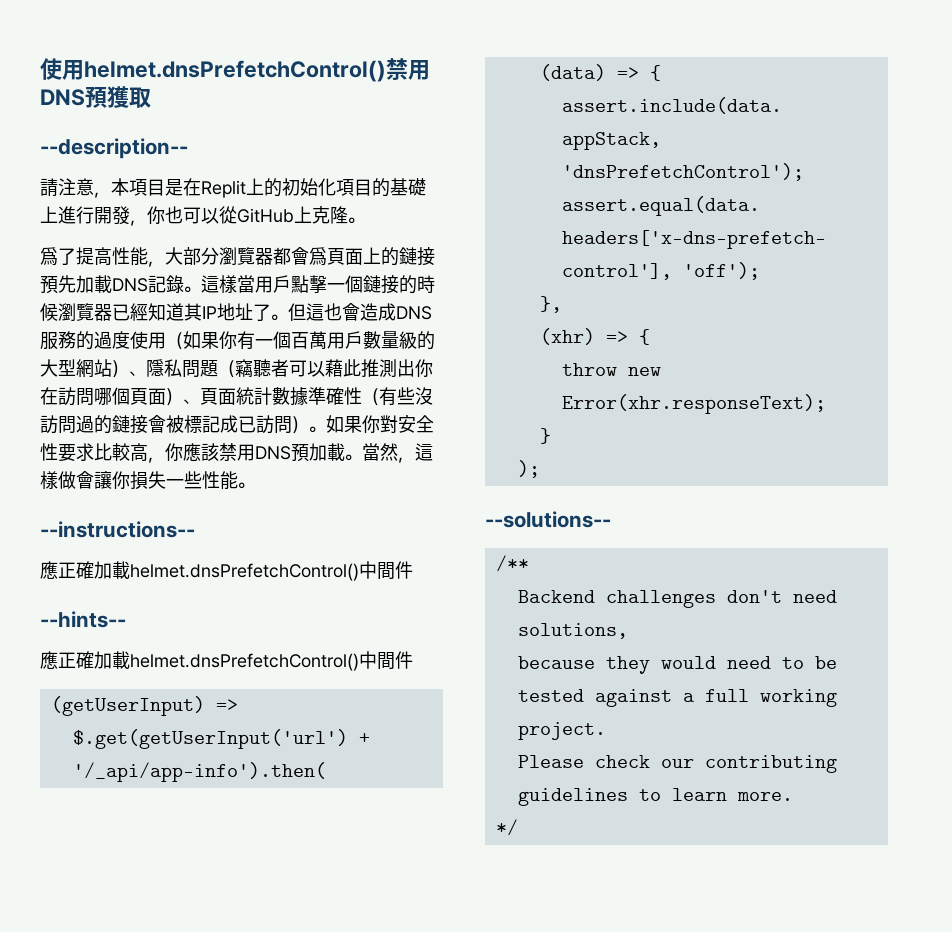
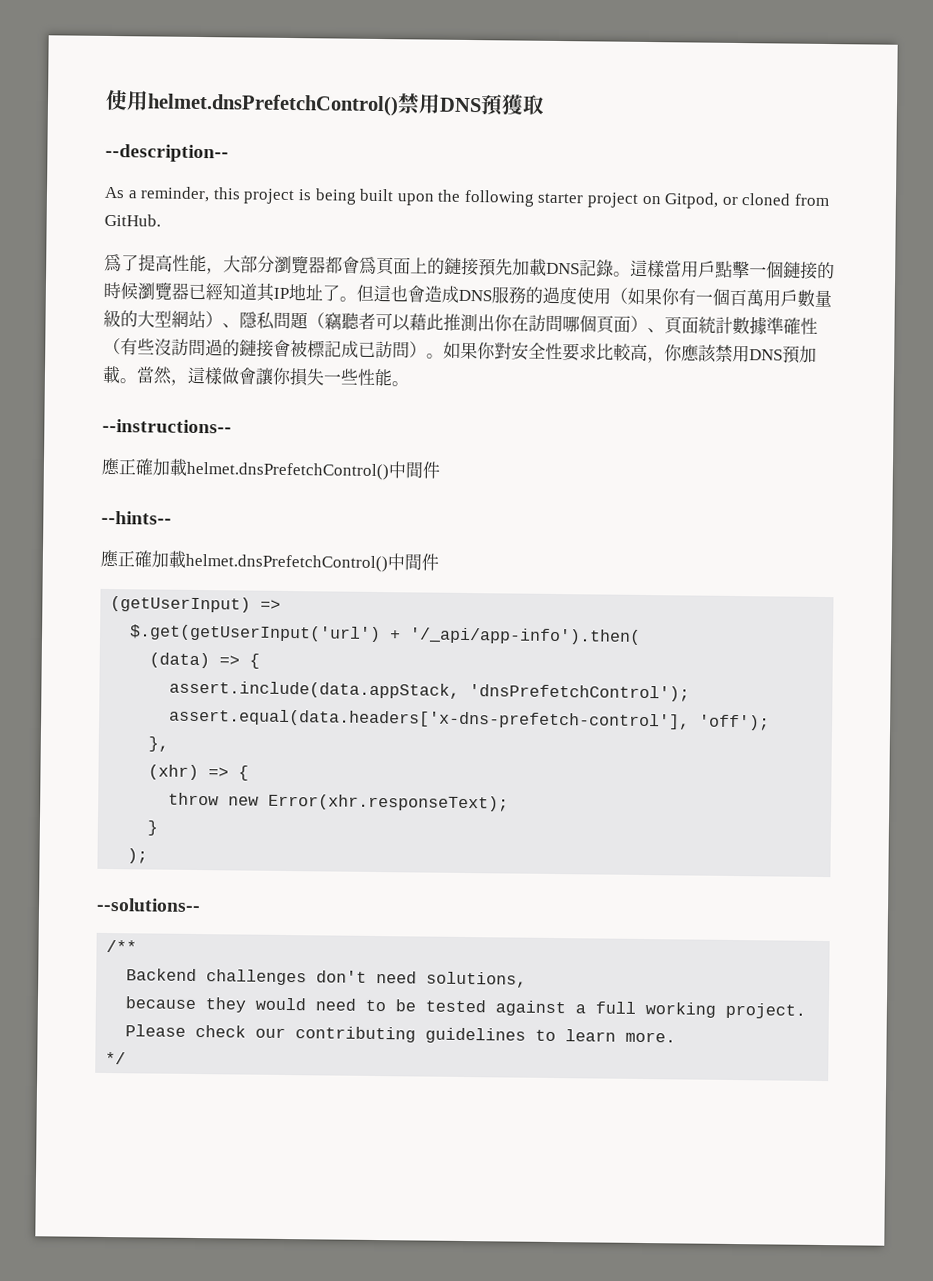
[40,178,426,198] [40,206,365,226] 請注意，本項目是在Replit上的初始化項目的基礎上進行開發，你也可以從GitHub上克隆。 -> [104,186,831,209] [104,213,161,227] As a reminder, this project is being built upon the following starter project on Gitpod, or cloned from GitHub.

